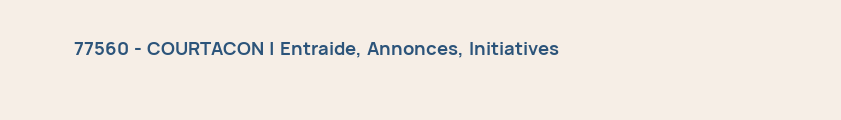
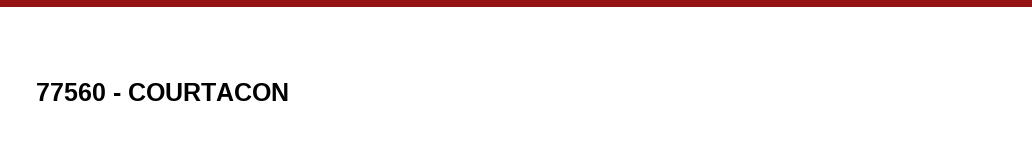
[268,42,559,58] | Entraide, Annonces, Initiatives -> (289, 92) none

